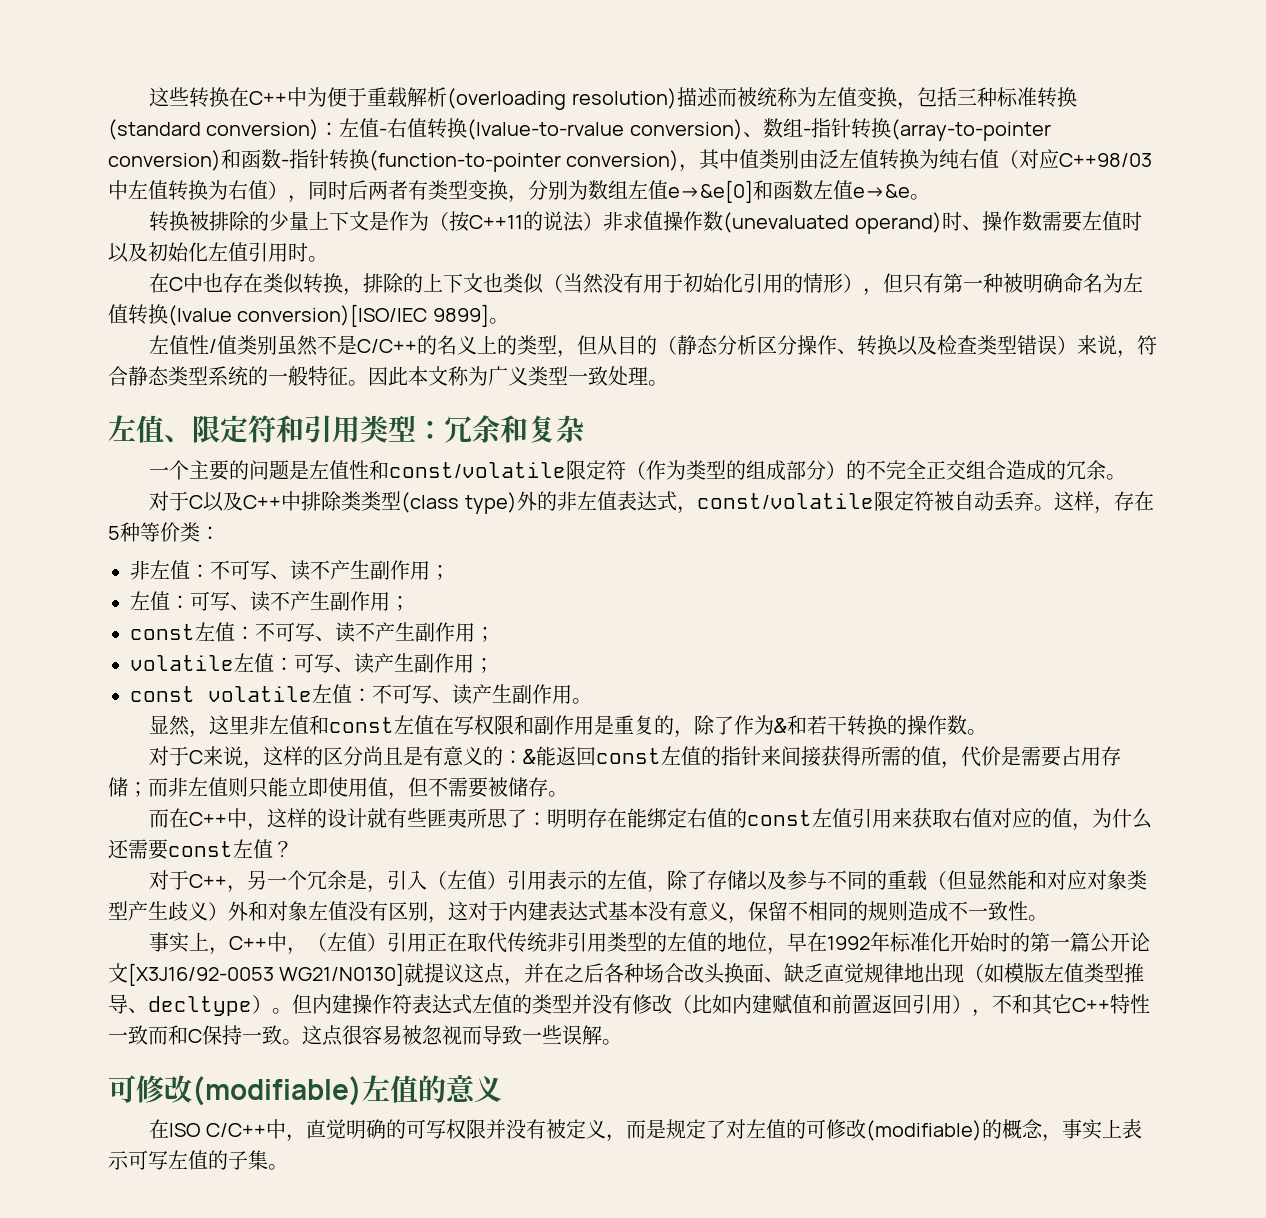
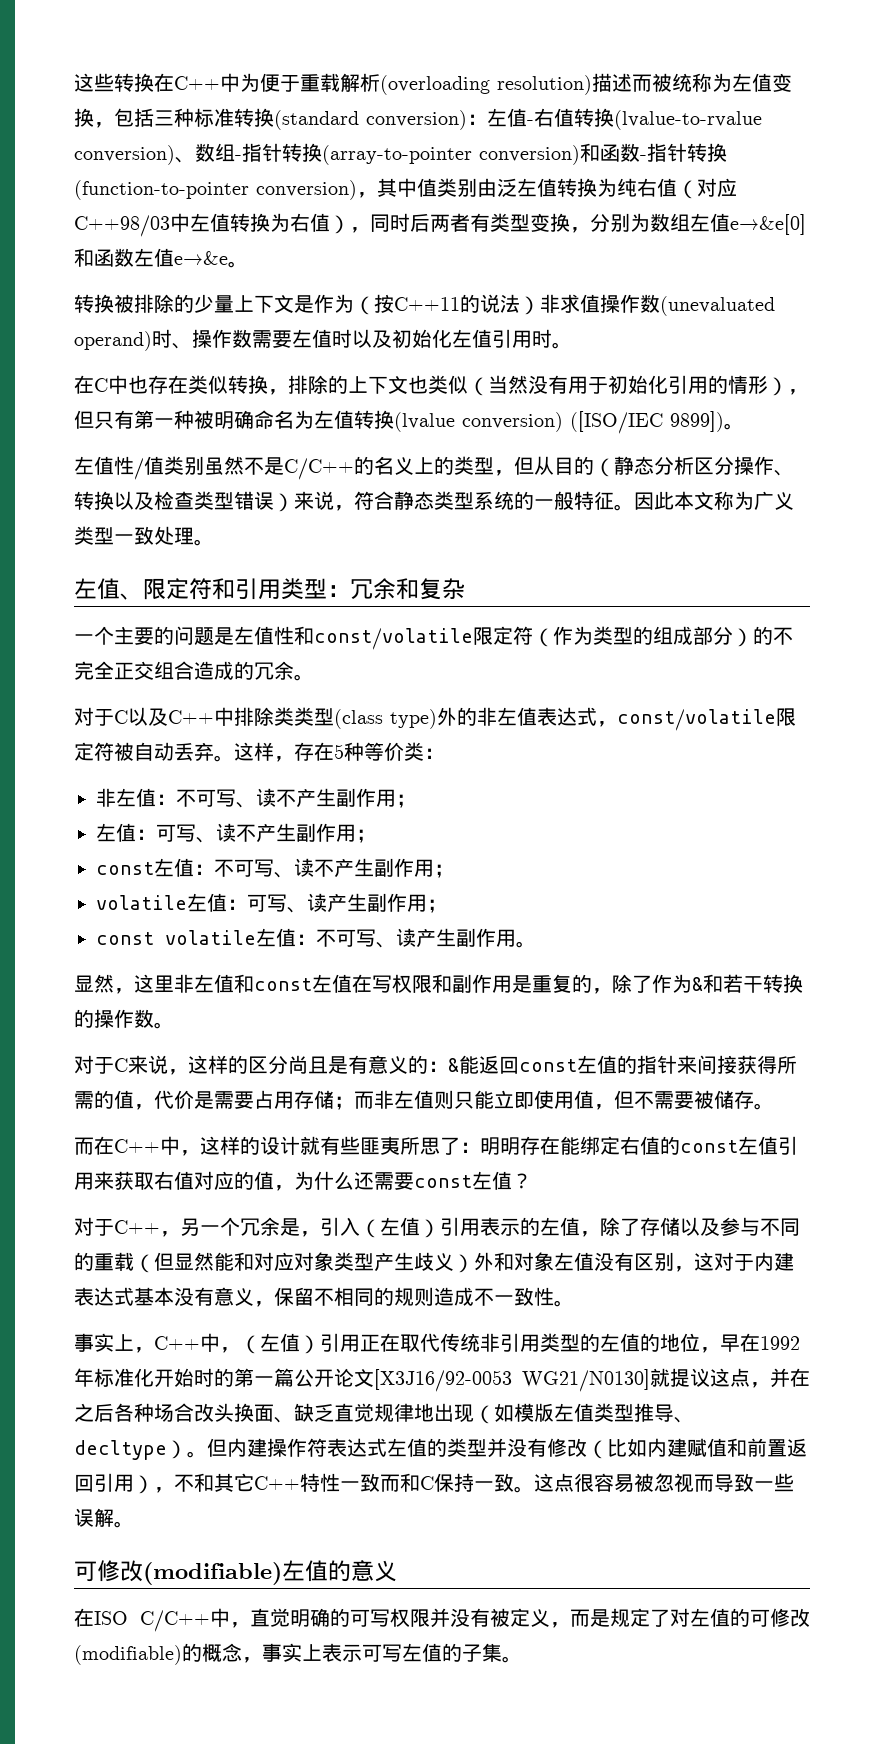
[237,304,489,327] conversion)[ISO/IEC 9899] -> [462,411,724,434] conversion) ([ISO/IEC 9899])

